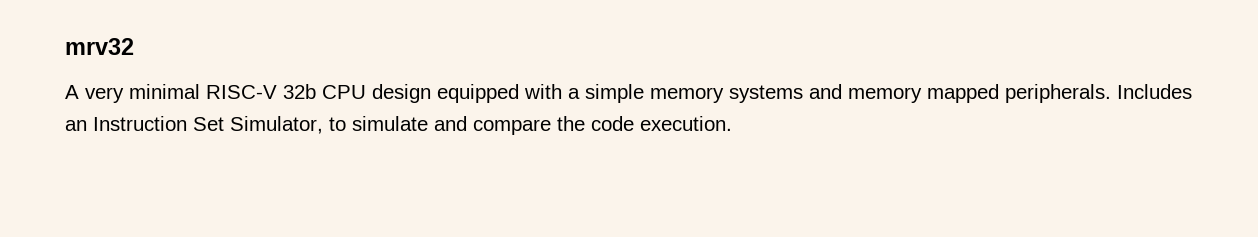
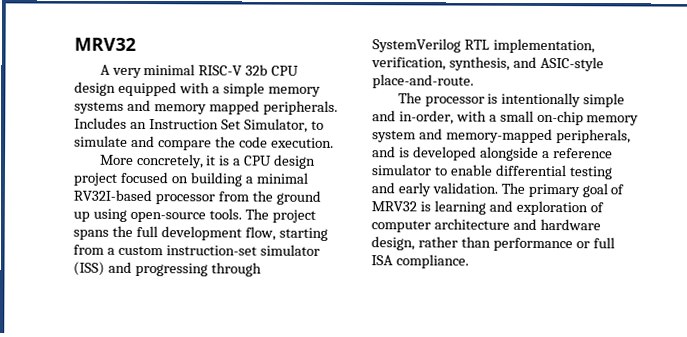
[65,38,134,55] mrv32 -> [74,37,136,51] MRV32
(732, 123) none -> [99,153,317,169] [73,171,308,187] [73,189,321,205] [73,208,316,223] [73,225,328,241] [73,244,320,256] [73,261,262,277] [372,38,595,54] [371,56,604,72] [372,74,474,89] [397,92,626,108] [372,110,640,126] [372,128,631,144] [372,146,613,161] [371,164,613,180] [371,182,625,198] [371,200,604,216] [371,218,601,233] [371,236,615,252] [371,254,469,269] // More concretely, it is a CPU design project focused on building a minimal RV32I-based processor from the ground up using open-source tools. The project spans the full development flow, starting from a custom instruction-set simulator (ISS) and progressing through SystemVerilog RTL implementation, verification, synthesis, and ASIC-style place-and-route. // The processor is intentionally simple and in-order, with a small on-chip memory system and memory-mapped peripherals, and is developed alongside a reference simulator to enable differential testing and early validation. The primary goal of MRV32 is learning and exploration of computer architecture and hardware design, rather than performance or full ISA compliance.

